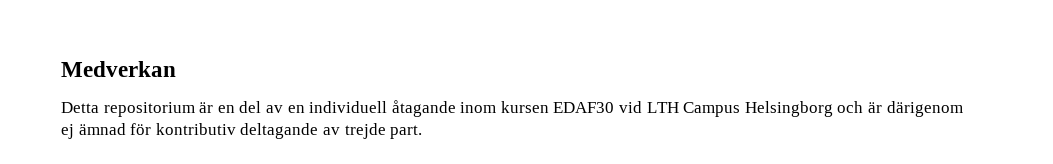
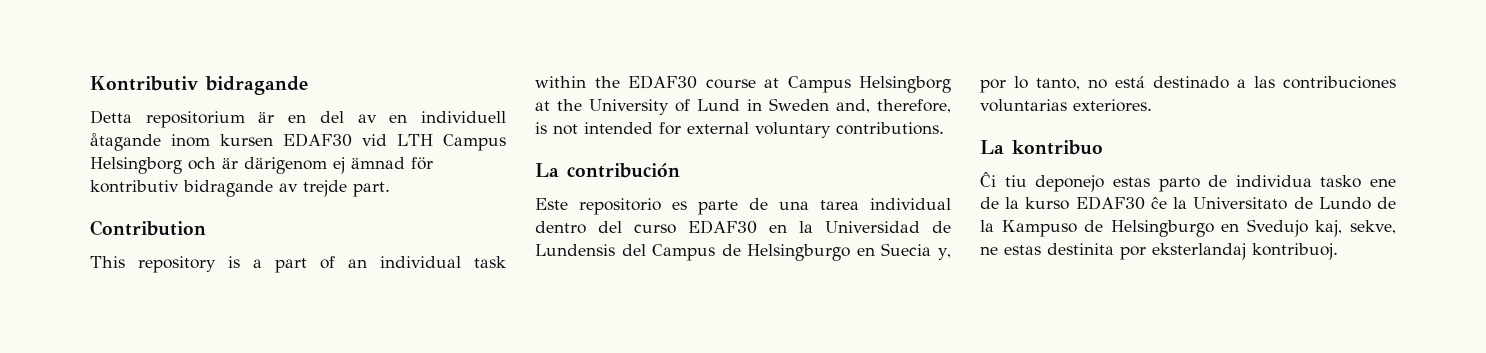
[61,61,176,77] Medverkan -> [90,76,308,95] Kontributiv bidragande
[240,123,319,139] deltagande -> [183,180,273,197] bidragande
(423, 132) none -> [90,220,206,236] [90,256,506,273] [535,75,951,93] [535,98,951,115] [535,122,944,138] [535,163,680,178] [535,198,951,215] [535,220,951,234] [535,243,952,261] [980,76,1396,93] [980,99,1152,112] [980,140,1103,155] [980,172,1396,192] [980,196,1396,210] [980,219,1396,237] [980,243,1338,260] // Contribution // This repository is a part of an individual task within the EDAF30 course at Campus Helsingborg at the University of Lund in Sweden and, therefore, is not intended for external voluntary contributions. // La contribución // Este repositorio es parte de una tarea individual dentro del curso EDAF30 en la Universidad de Lundensis del Campus de Helsingburgo en Suecia y, por lo tanto, no está destinado a las contribuciones voluntarias exteriores. // La kontribuo // Ĉi tiu deponejo estas parto de individua tasko ene de la kurso EDAF30 ĉe la Universitato de Lundo de la Kampuso de Helsingburgo en Svedujo kaj, sekve, ne estas destinita por eksterlandaj kontribuoj.

